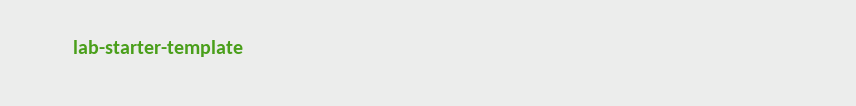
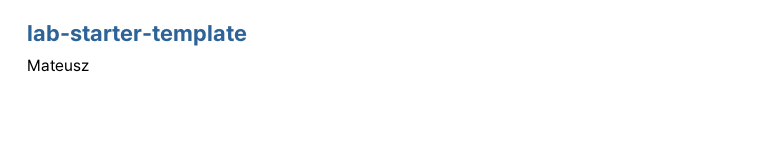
(243, 48) none -> [27,59,89,72] // Mateusz

